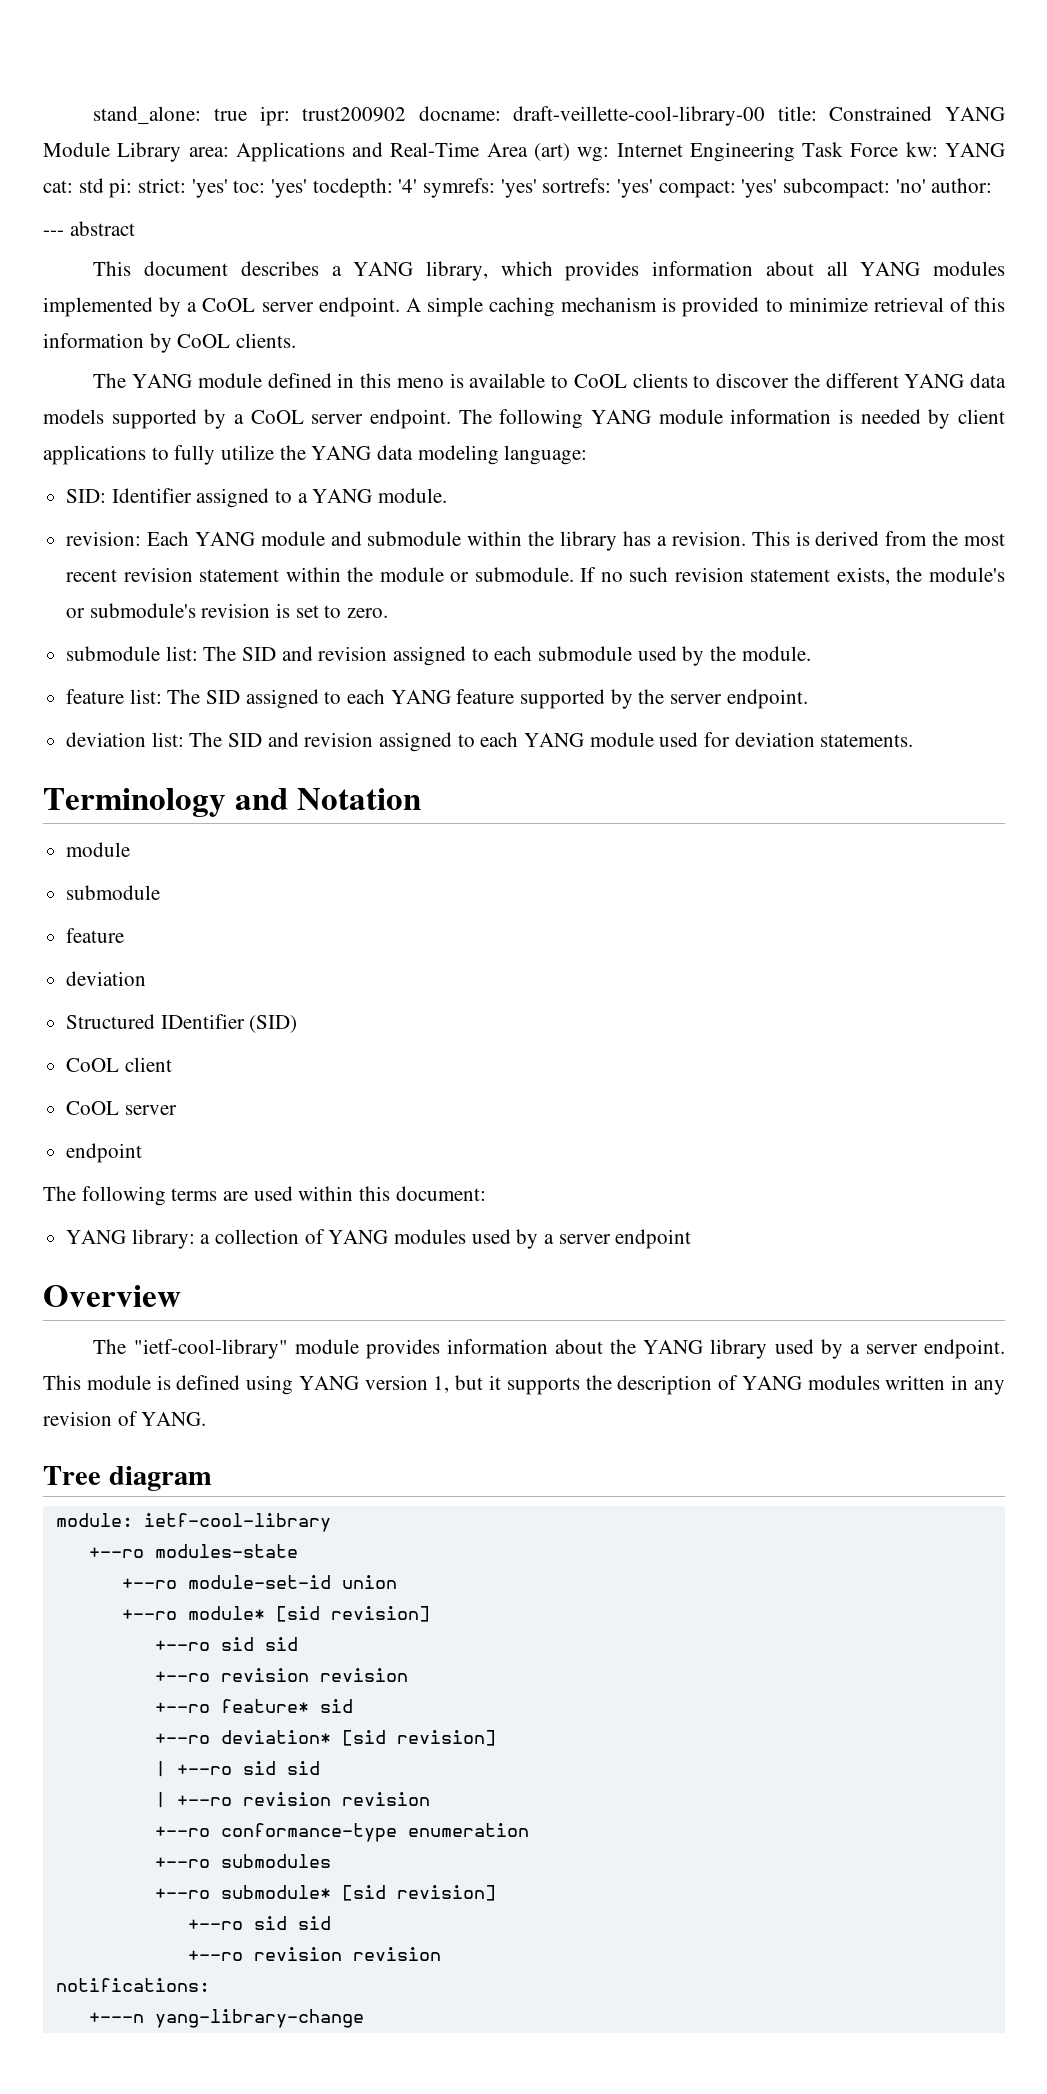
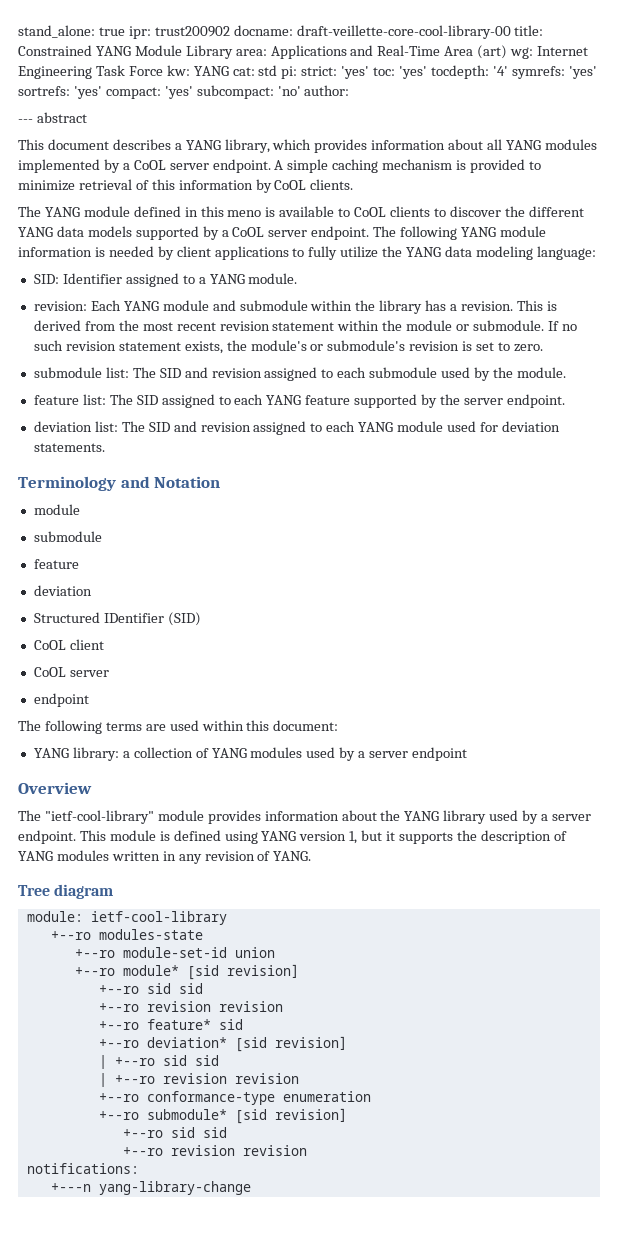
[513,106,766,126] draft-veillette-cool-library-00 -> [296,25,511,39] draft-veillette-core-cool-library-00
[154,1854,331,1868] // +--ro submodules -> (371, 1096) none

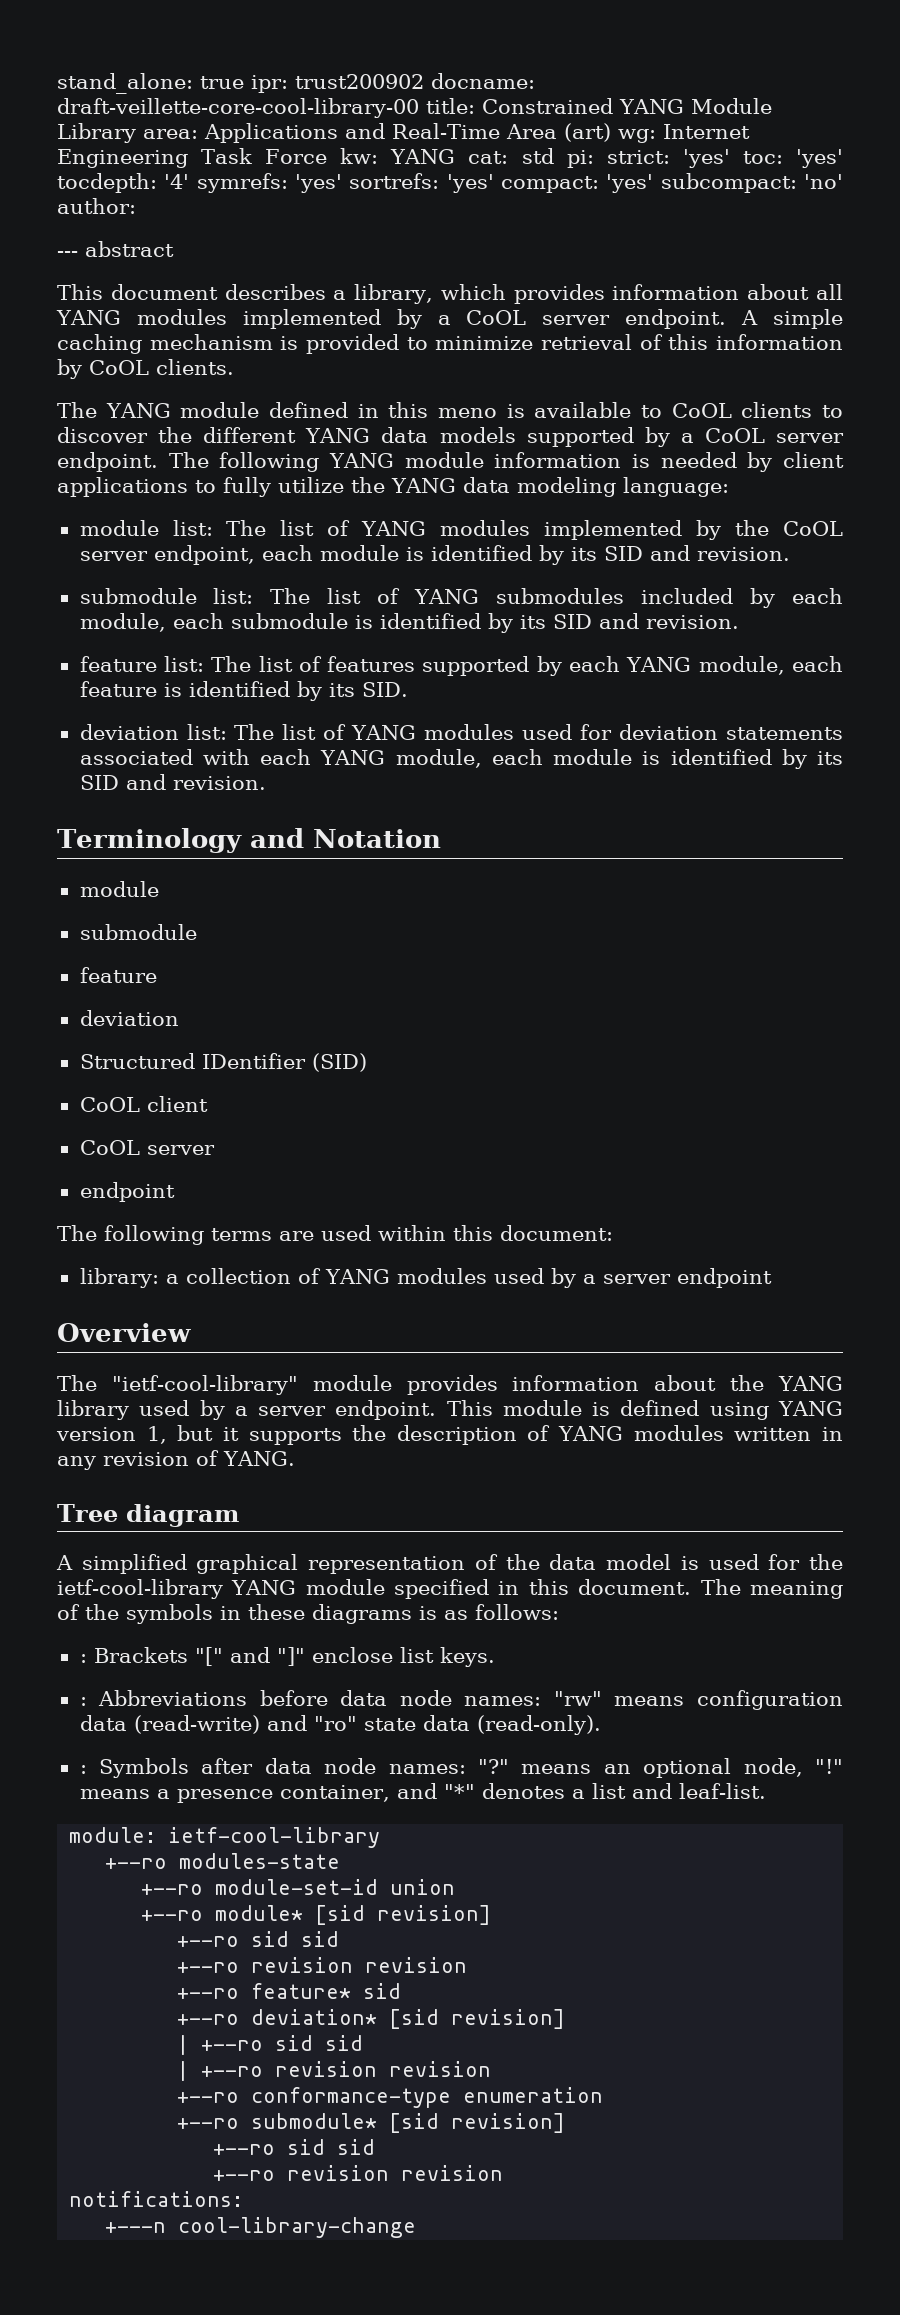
[185,140,221,150] YANG -> (347, 295) none
[33,273,298,287] [33,300,557,314] [33,320,577,331] [33,340,543,354] [33,367,566,381] [33,394,565,408] [33,421,560,435] [33,443,105,452] SID: Identifier assigned to a YANG module. // revision: Each YANG module and submodule within the library has a revision. This is derived from the most recent revision statement within the module or submodule. If no such revision statement exists, the module's or submodule's revision is set to zero. // submodule list: The SID and revision assigned to each submodule used by the module. // feature list: The SID assigned to each YANG feature supported by the server endpoint. // deviation list: The SID and revision assigned to each YANG module used for deviation statements. -> [79,520,844,540] [79,545,790,565] [79,588,843,608] [79,613,739,633] [79,656,843,676] [79,681,408,701] [79,724,844,740] [79,749,843,769] [79,774,266,790] module list: The list of YANG modules implemented by the CoOL server endpoint, each module is identified by its SID and revision. // submodule list: The list of YANG submodules included by each module, each submodule is identified by its SID and revision. // feature list: The list of features supported by each YANG module, each feature is identified by its SID. // deviation list: The list of YANG modules used for deviation statements associated with each YANG module, each module is identified by its SID and revision.
[33,748,69,758] YANG -> (613, 1233) none
(114, 891) none -> [56,1554,844,1574] [57,1579,843,1599] [57,1604,559,1624] [79,1647,495,1667] [79,1690,843,1710] [79,1715,601,1735] [79,1758,843,1778] [79,1783,766,1803] // A simplified graphical representation of the data model is used for the ietf-cool-library YANG module specified in this document. The meaning of the symbols in these diagrams is as follows: // : Brackets "[" and "]" enclose list keys. // : Abbreviations before data node names: "rw" means configuration data (read-write) and "ro" state data (read-only). // : Symbols after data node names: "?" means an optional node, "!" means a presence container, and "*" denotes a list and leaf-list.
[98,1181,251,1195] yang-library-change -> [178,2217,417,2238] cool-library-change

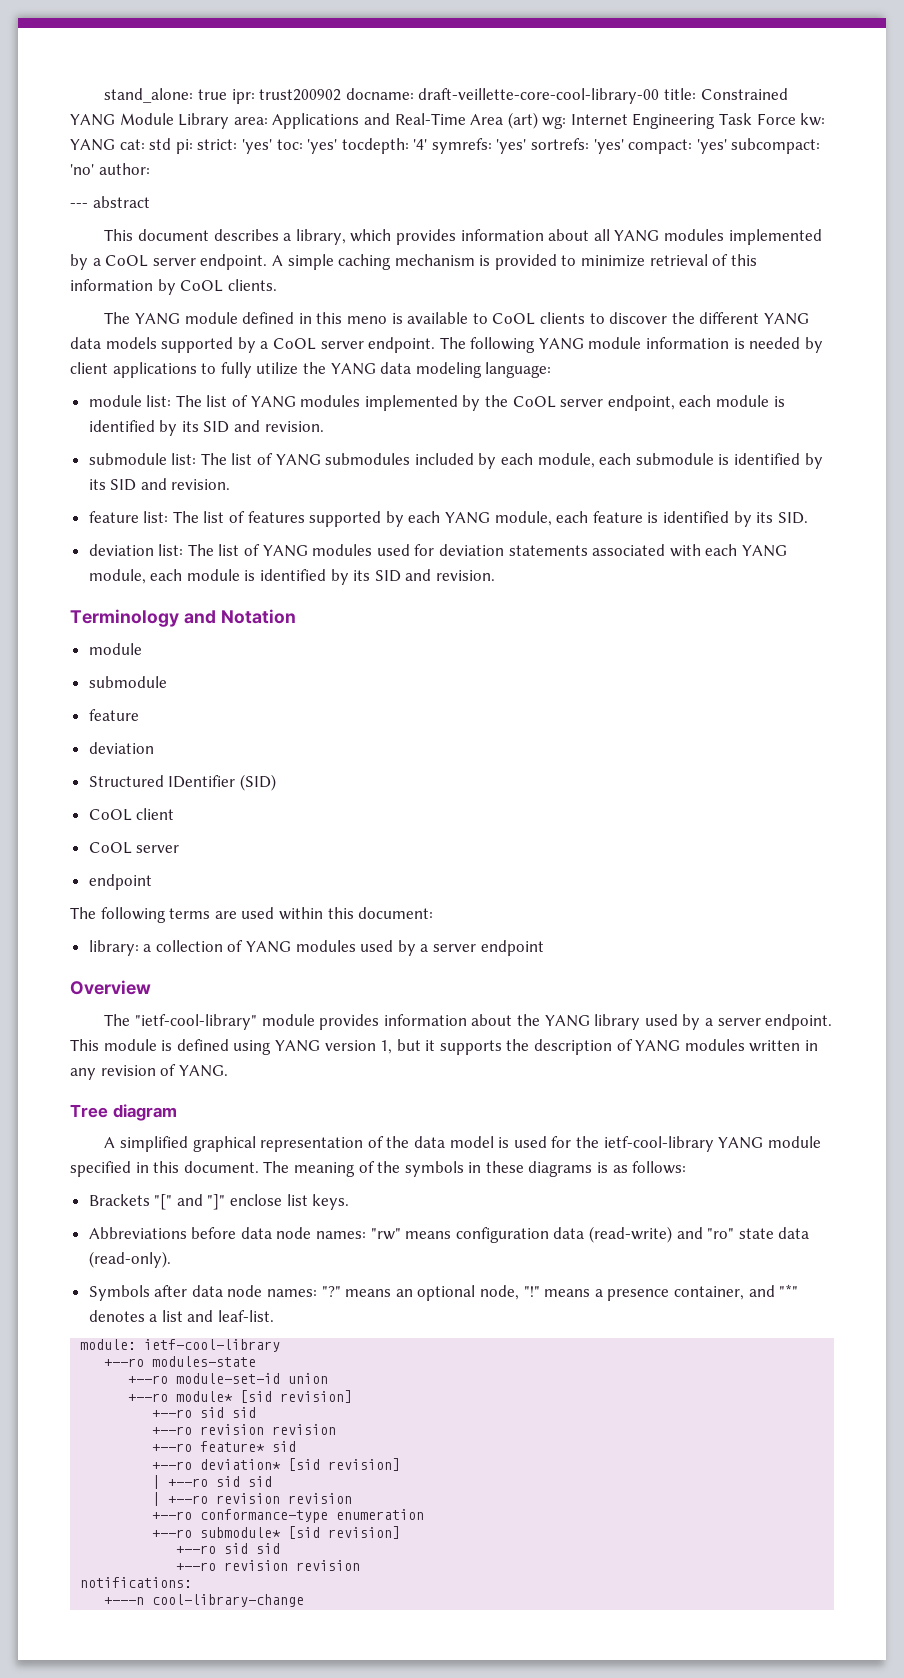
[79,1654,87,1663] : -> (687, 1167) none
[79,1697,87,1706] : -> (350, 1202) none
[79,1765,87,1774] : -> (171, 1259) none

